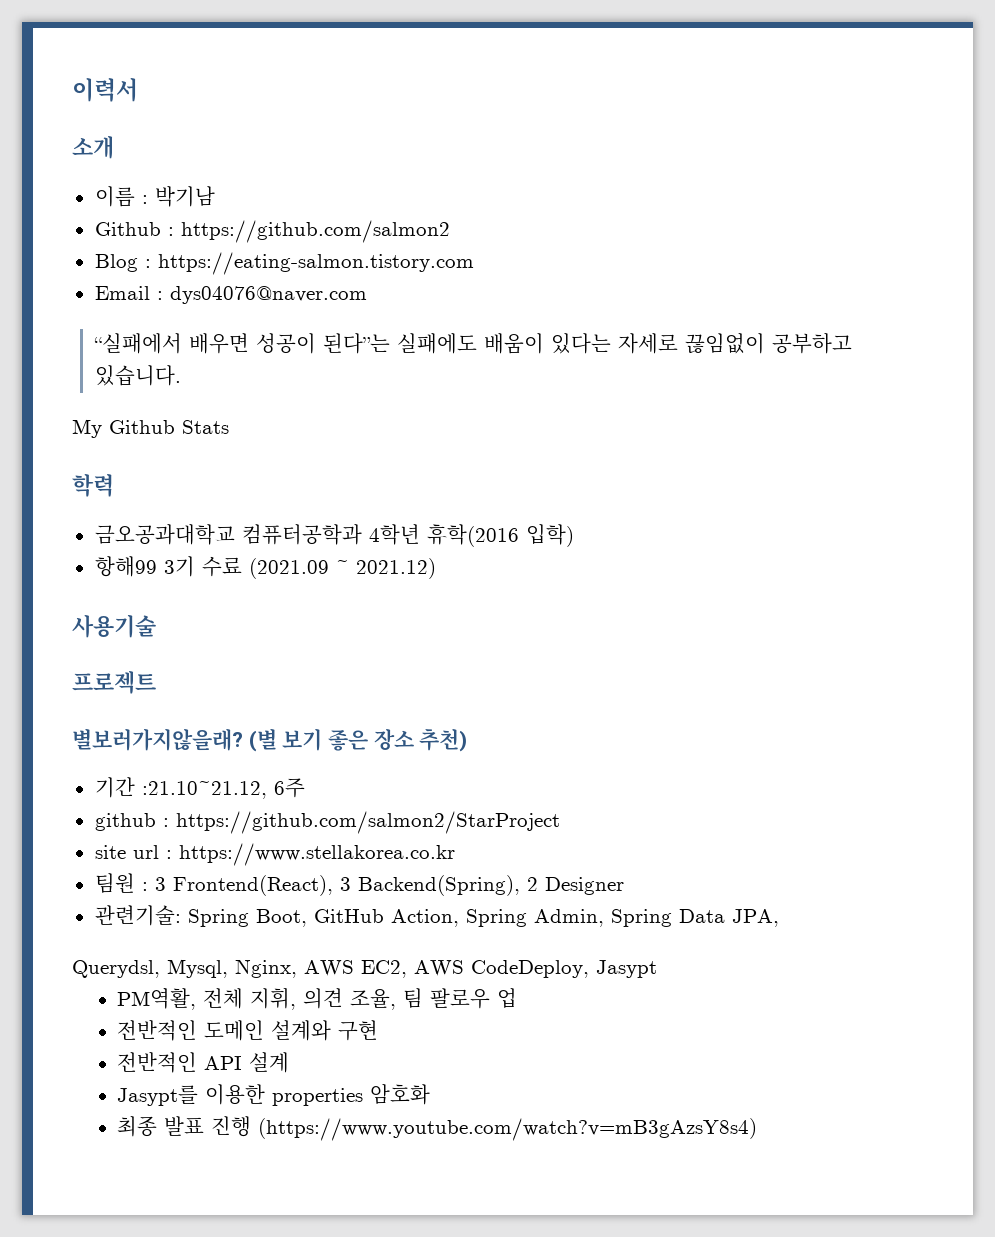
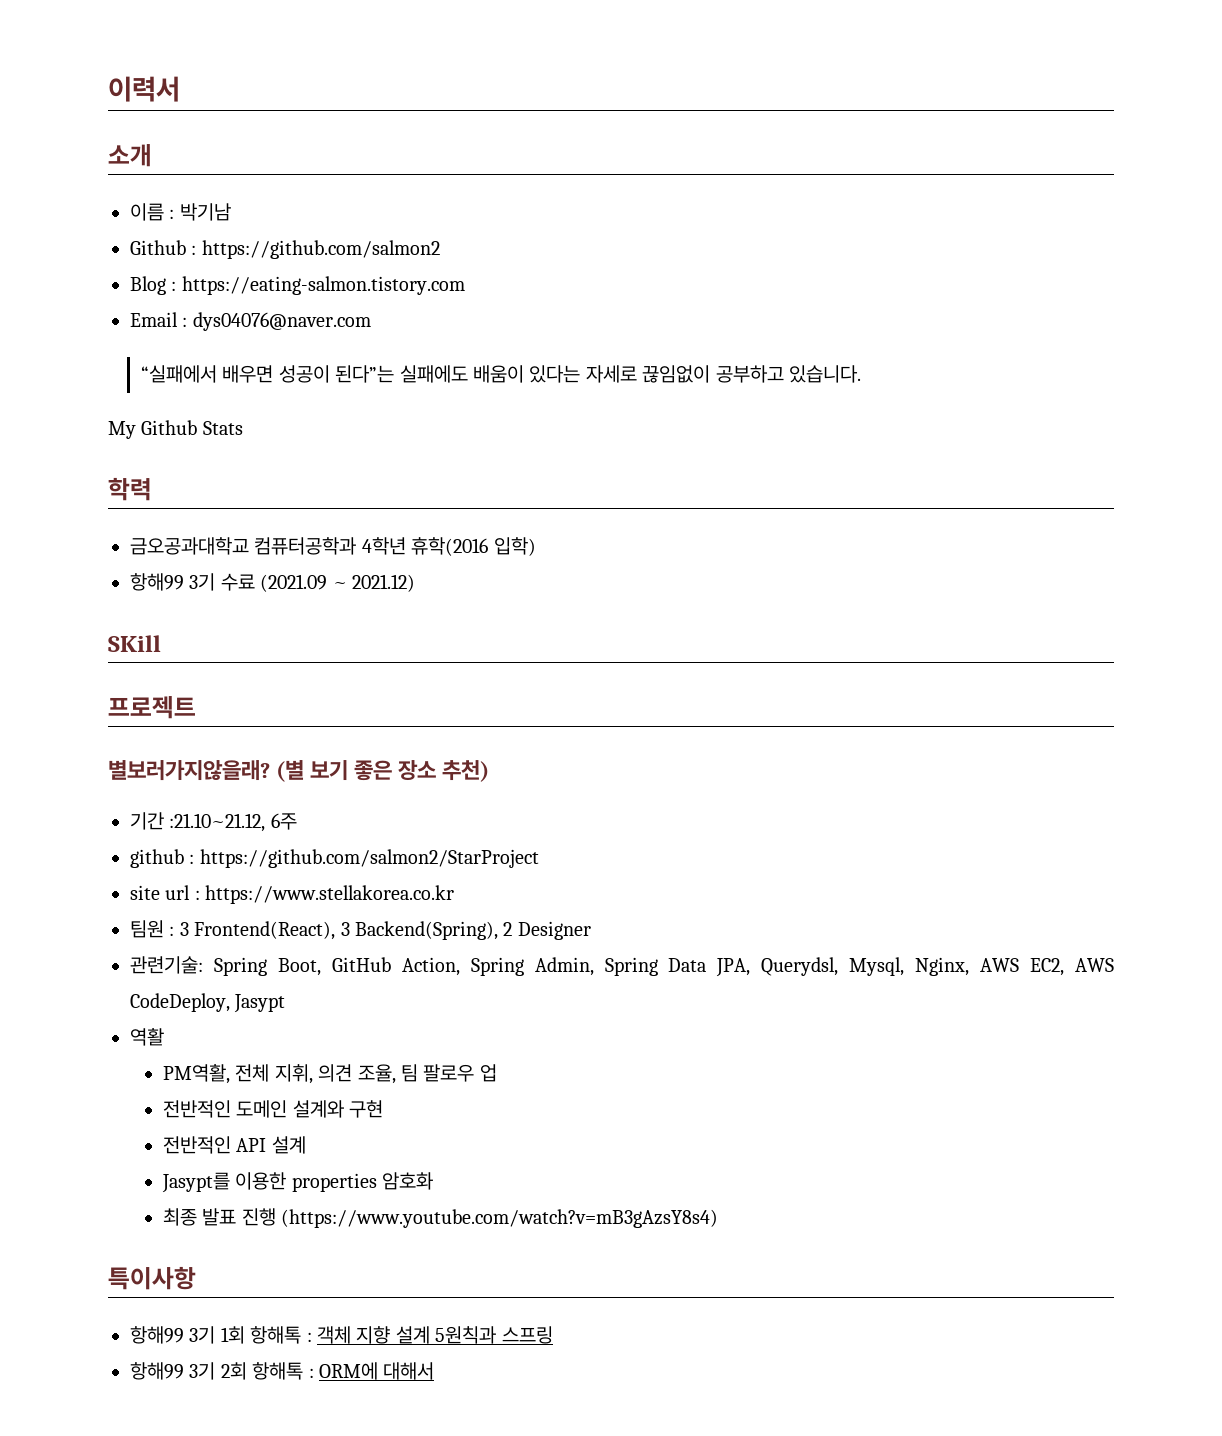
[72,614,156,638] 사용기술 -> [108,635,161,652] SKill
(779, 918) // -> (751, 967) none
(657, 969) none -> [130,1028,164,1046] // 역활
(758, 1129) none -> [108,1266,196,1290] [130,1326,553,1344] [130,1362,435,1380] // 특이사항 // 항해99 3기 1회 항해톡 : 객체 지향 설계 5원칙과 스프링 // 항해99 3기 2회 항해톡 : ORM에 대해서

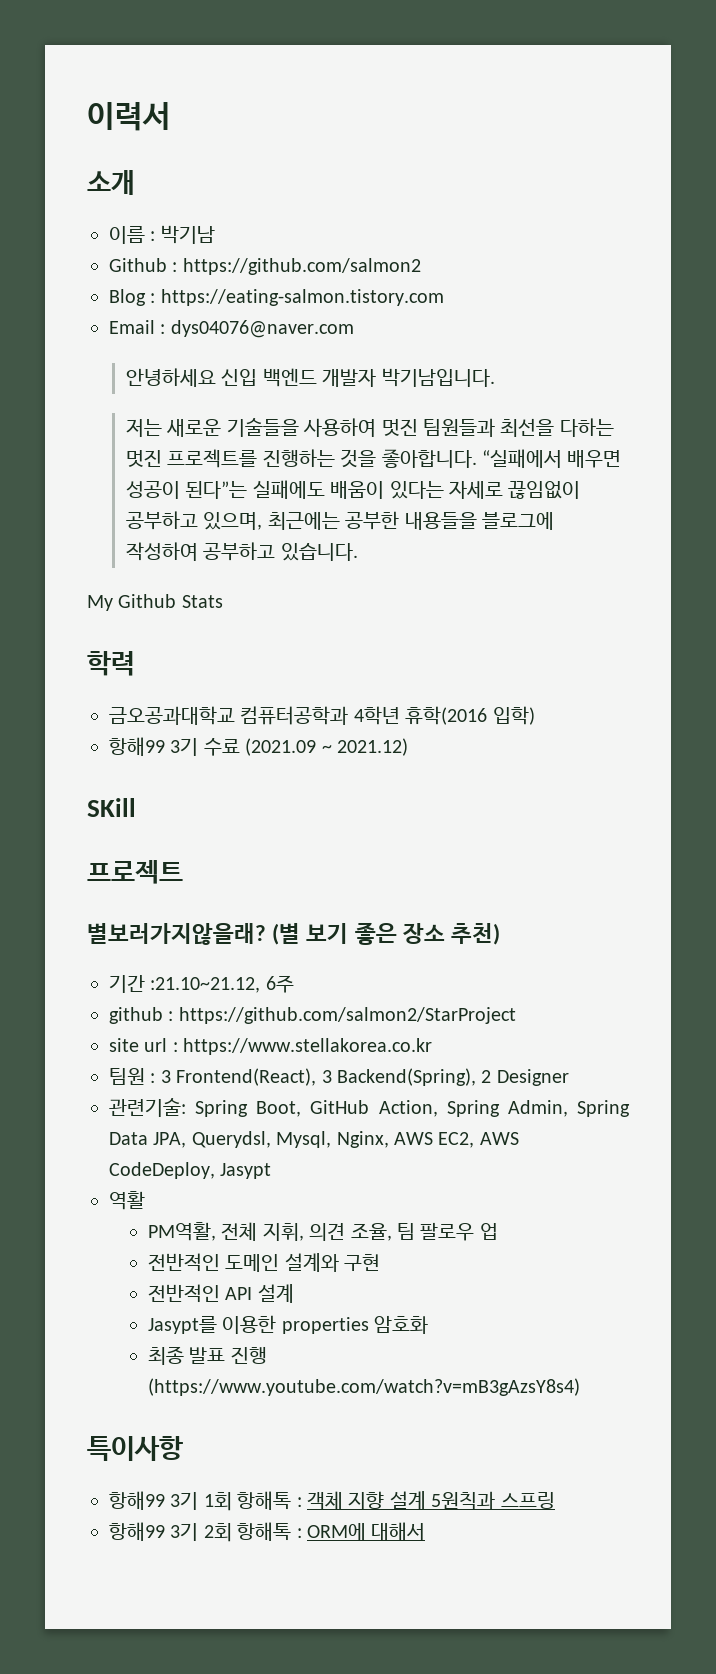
(371, 321) none -> [126,368,495,387] [126,418,614,437] [126,449,477,468] 안녕하세요 신입 백엔드 개발자 박기남입니다. // 저는 새로운 기술들을 사용하여 멋진 팀원들과 최선을 다하는 멋진 프로젝트를 진행하는 것을 좋아합니다.
(784, 374) none -> [203,511,555,530] [126,542,276,561] 있으며, 최근에는 공부한 내용들을 블로그에 작성하여 공부하고

